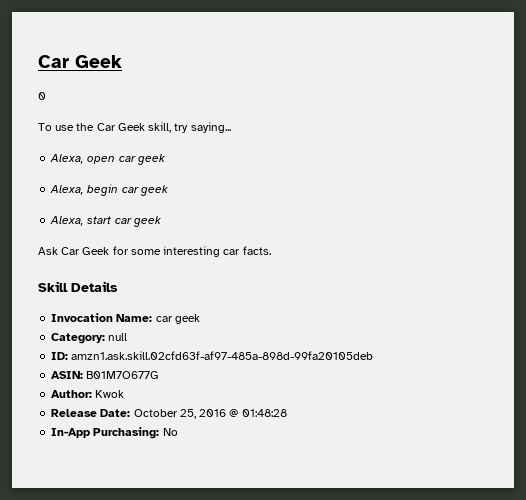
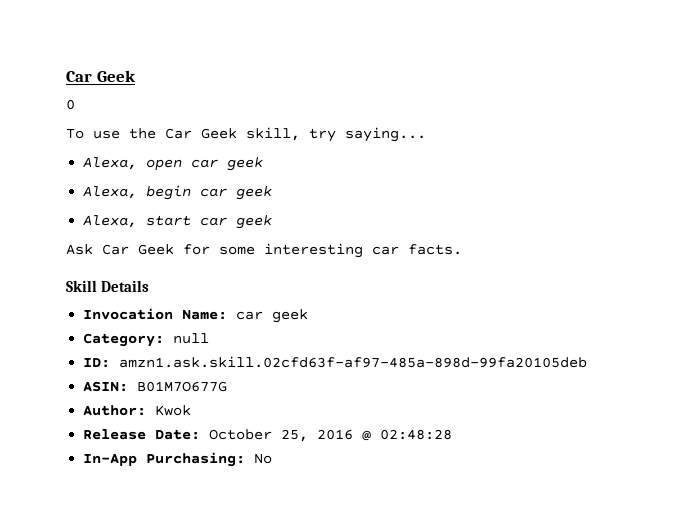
[241,409,287,417] 01:48:28 -> [380,429,453,440] 02:48:28

